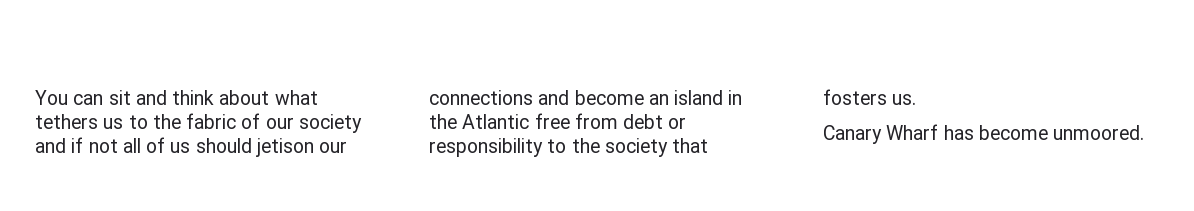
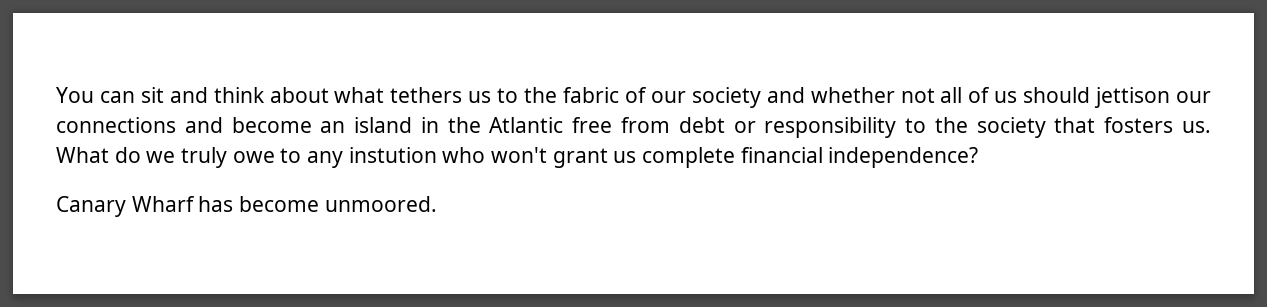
[71,137,84,153] if -> [810,87,895,103] whether
[255,138,314,157] jetison -> [1094,87,1171,108] jettison
(917, 99) none -> [56,147,979,168] What do we truly owe to any instution who won't grant us complete financial independence?

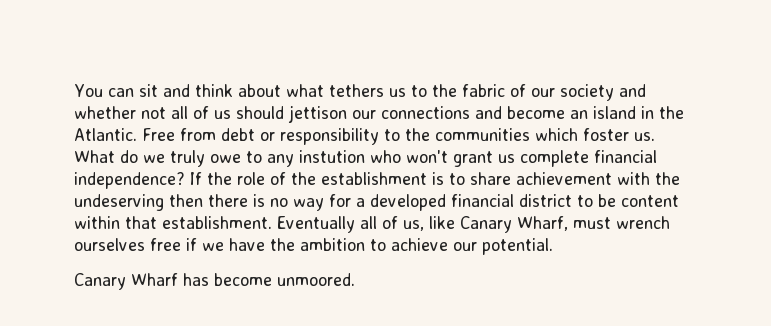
[489,117,613,133] Atlantic free -> [74,128,175,141] Atlantic. Free
[976,117,1174,138] society that fosters -> [435,128,629,141] communities which foster
(979, 157) none -> [190,172,680,185] [74,194,679,211] [74,216,670,233] [74,238,553,255] If the role of the establishment is to share achievement with the undeserving then there is no way for a developed financial district to be content within that establishment. Eventually all of us, like Canary Wharf, must wrench ourselves free if we have the ambition to achieve our potential.

